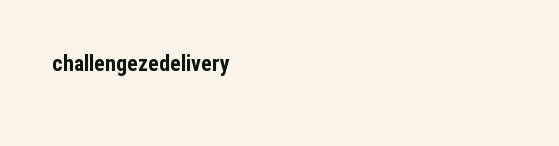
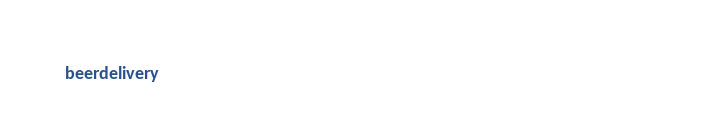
[52,54,230,76] challengezedelivery -> [65,66,159,82] beerdelivery

